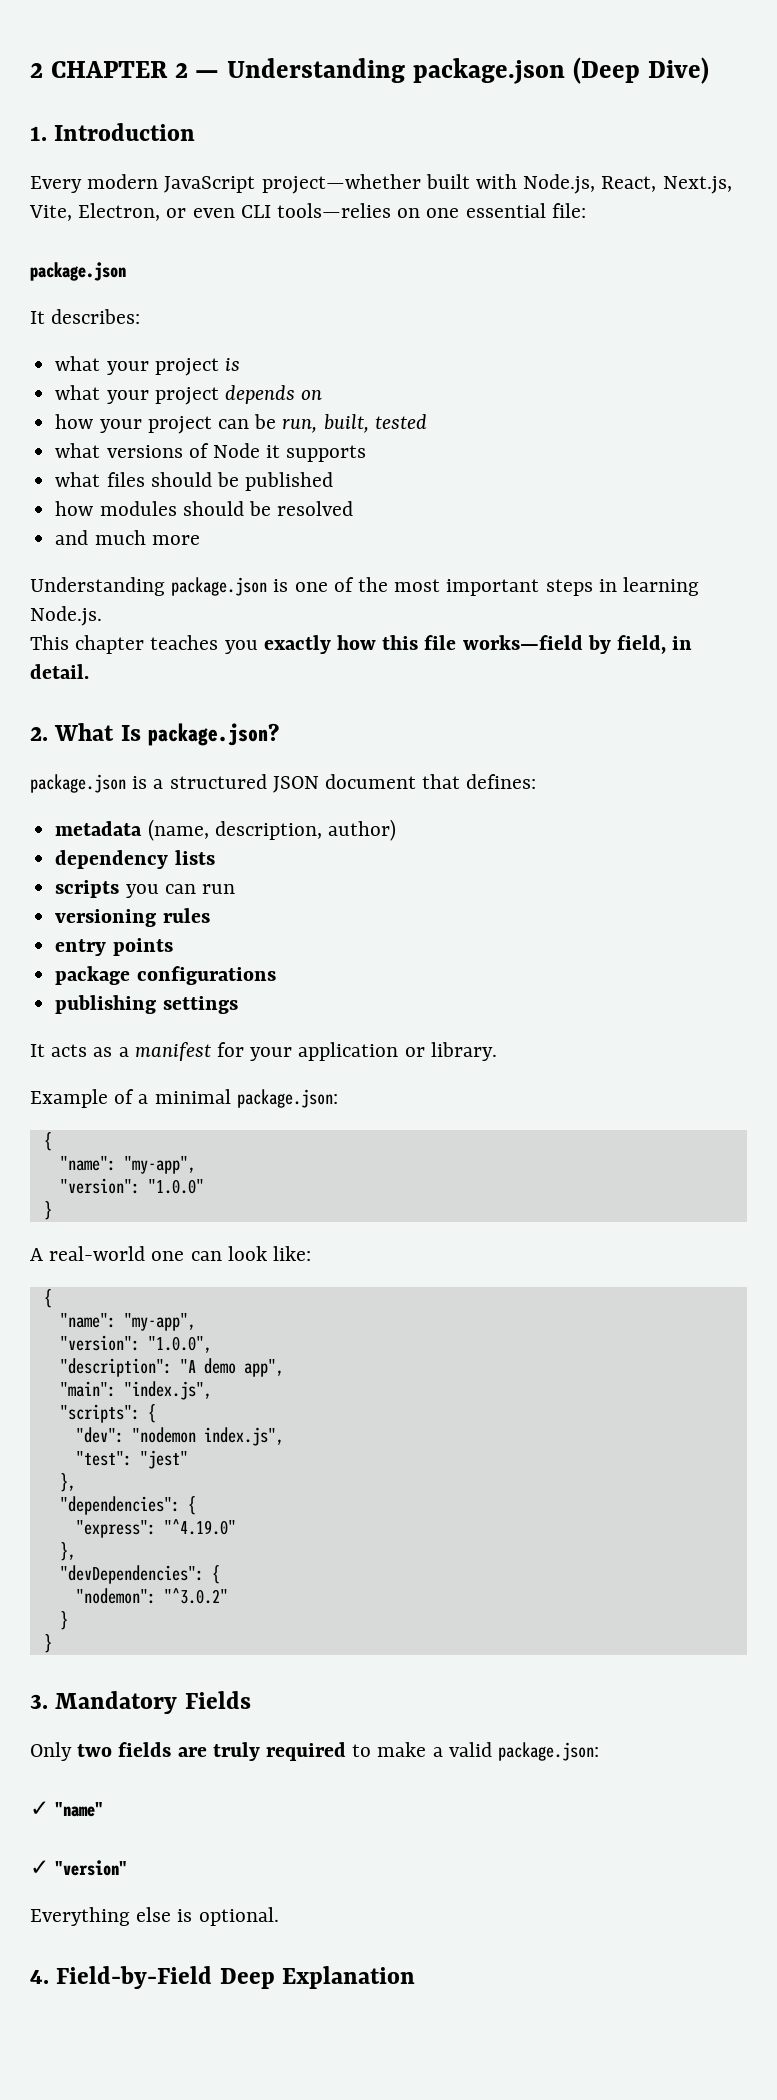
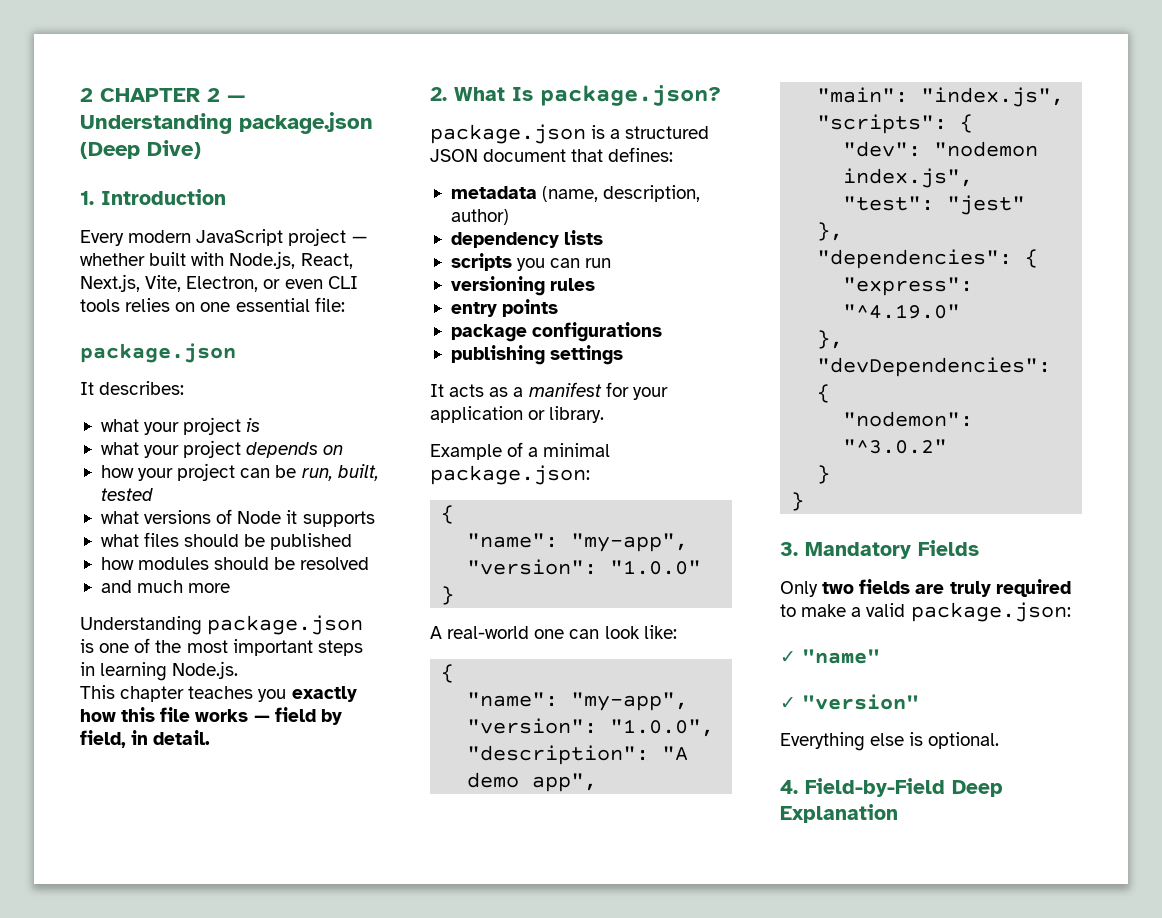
[261,174,421,194] project—whether -> [288,228,367,246] [80,253,145,266] project — whether
[277,203,392,218] tools—relies -> [80,298,171,312] tools relies
[462,635,583,650] works—field -> [195,707,316,722] works — field

